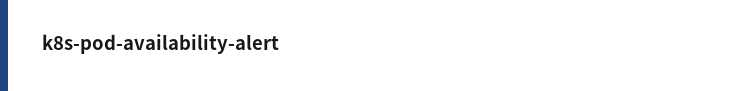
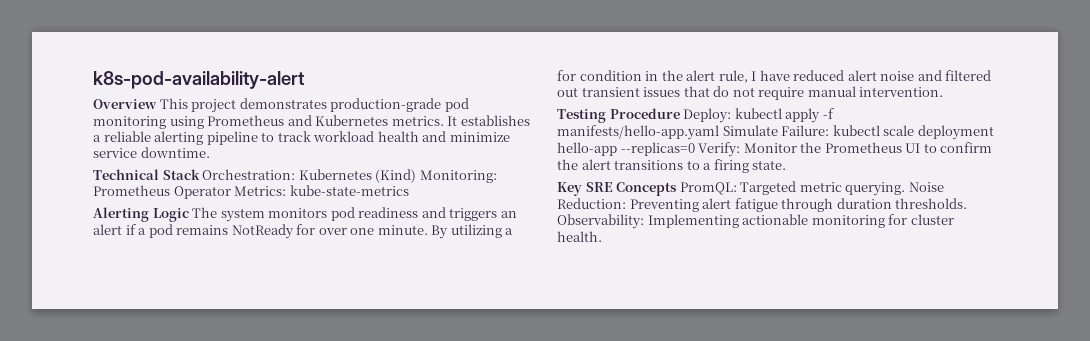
(279, 44) none -> [93,98,469,113] [93,115,530,129] [93,131,510,145] [93,147,210,158] [93,169,497,183] [93,185,409,199] [93,207,517,222] [93,224,514,239] [557,70,992,83] [557,86,944,100] [557,108,834,123] [557,125,994,140] [557,142,993,157] [557,159,787,173] [557,181,944,196] [557,198,968,212] [557,214,954,229] [557,231,602,242] // Overview This project demonstrates production-grade pod monitoring using Prometheus and Kubernetes metrics. It establishes a reliable alerting pipeline to track workload health and minimize service downtime. // Technical Stack Orchestration: Kubernetes (Kind) Monitoring: Prometheus Operator Metrics: kube-state-metrics // Alerting Logic The system monitors pod readiness and triggers an alert if a pod remains NotReady for over one minute. By utilizing a for condition in the alert rule, I have reduced alert noise and filtered out transient issues that do not require manual intervention. // Testing Procedure Deploy: kubectl apply -f manifests/hello-app.yaml Simulate Failure: kubectl scale deployment hello-app --replicas=0 Verify: Monitor the Prometheus UI to confirm the alert transitions to a firing state. // Key SRE Concepts PromQL: Targeted metric querying. Noise Reduction: Preventing alert fatigue through duration thresholds. Observability: Implementing actionable monitoring for cluster health.

